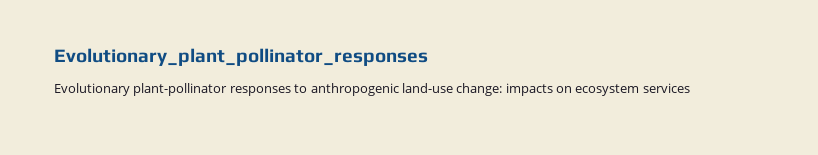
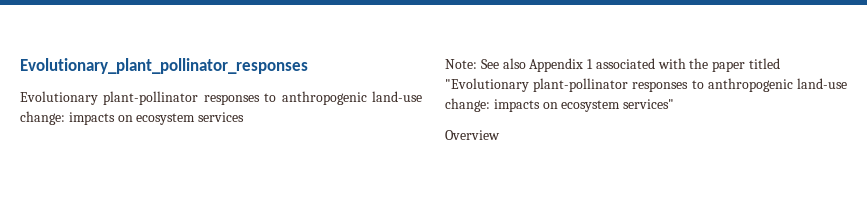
(690, 88) none -> [445,58,781,72] [445,78,847,92] [445,98,675,112] [445,130,500,140] // Note: See also Appendix 1 associated with the paper titled "Evolutionary plant-pollinator responses to anthropogenic land-use change: impacts on ecosystem services" // Overview

